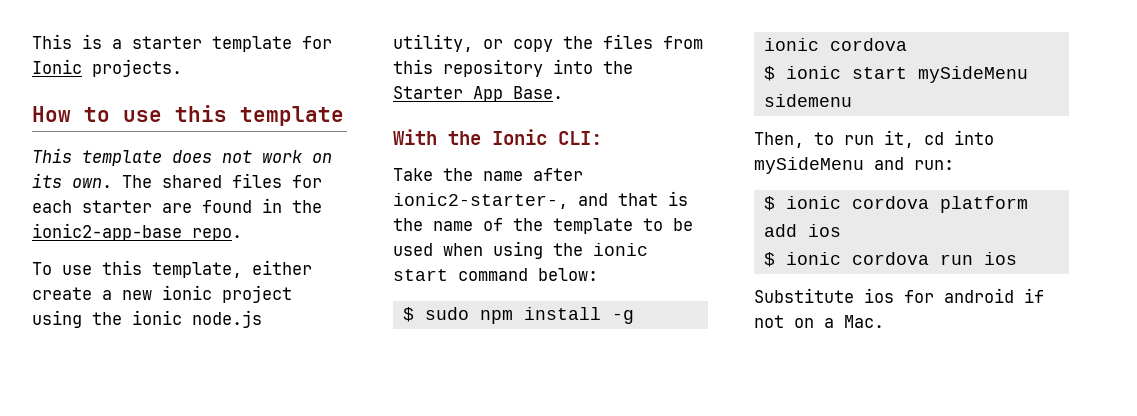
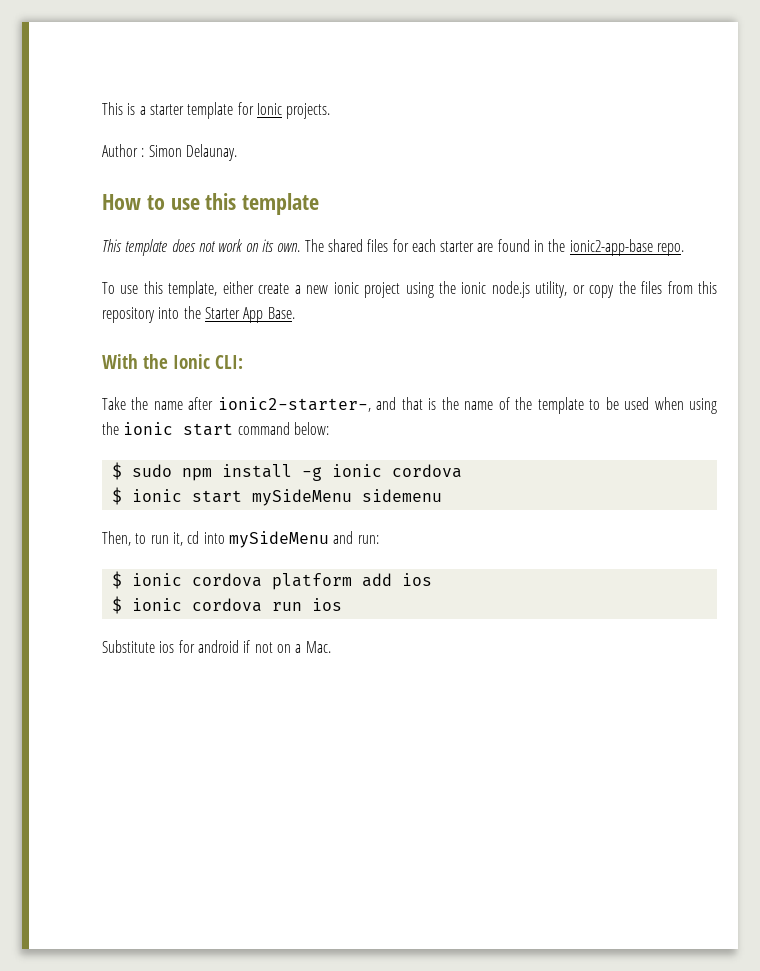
(182, 68) none -> [102,144,237,161] // Author : Simon Delaunay.

